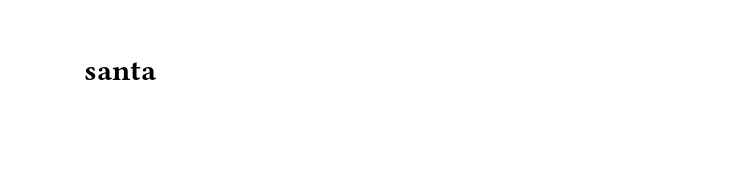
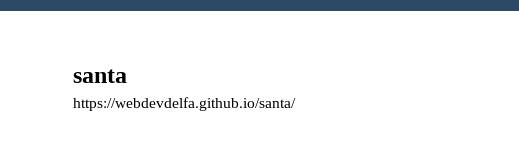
(157, 71) none -> [73,97,296,111] // https://webdevdelfa.github.io/santa/

